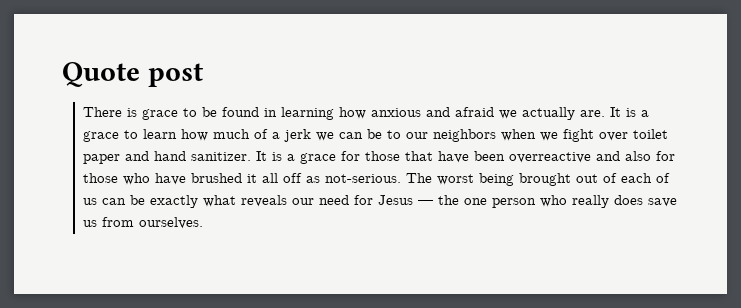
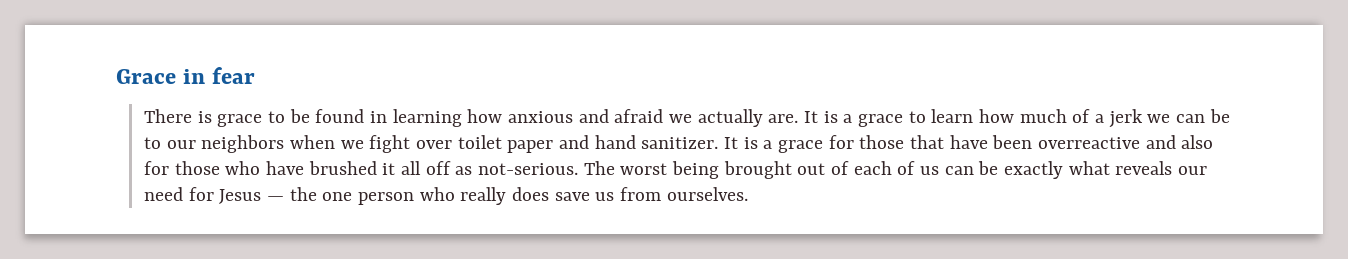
[62,62,203,87] Quote post -> [116,67,255,84] Grace in fear

